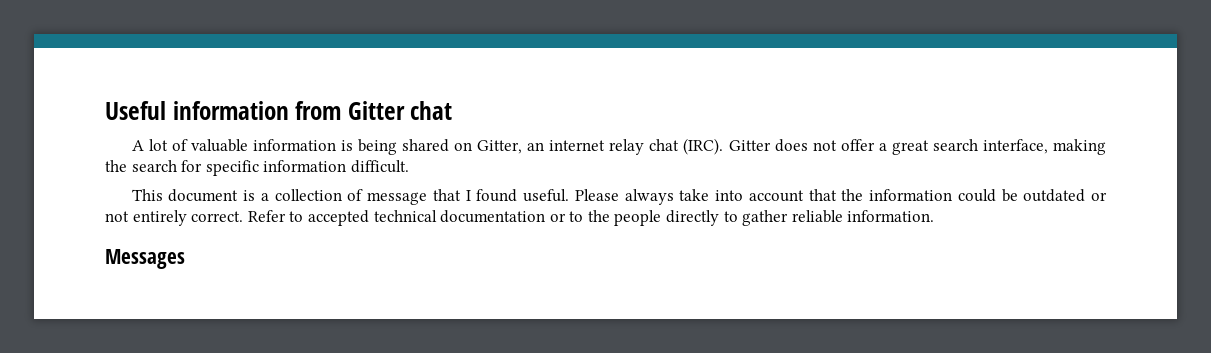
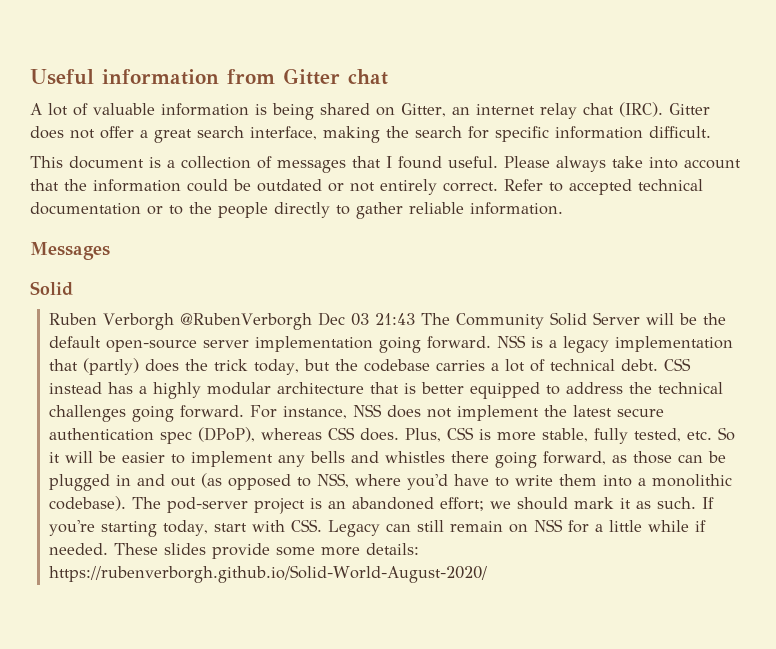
[367,192,428,205] message -> [277,160,346,173] messages
(185, 259) none -> [30,281,73,296] [48,312,726,330] [48,335,733,353] [48,358,691,375] [48,382,723,399] [48,404,664,422] [48,427,735,444] [48,451,726,468] [48,473,732,491] [48,496,714,514] [48,519,706,537] [48,543,419,559] [48,565,487,583] // Solid // Ruben Verborgh @RubenVerborgh Dec 03 21:43 The Community Solid Server will be the default open-source server implementation going forward. NSS is a legacy implementation that (partly) does the trick today, but the codebase carries a lot of technical debt. CSS instead has a highly modular architecture that is better equipped to address the technical challenges going forward. For instance, NSS does not implement the latest secure authentication spec (DPoP), whereas CSS does. Plus, CSS is more stable, fully tested, etc. So it will be easier to implement any bells and whistles there going forward, as those can be plugged in and out (as opposed to NSS, where you'd have to write them into a monolithic codebase). The pod-server project is an abandoned effort; we should mark it as such. If you're starting today, start with CSS. Legacy can still remain on NSS for a little while if needed. These slides provide some more details: https://rubenverborgh.github.io/Solid-World-August-2020/

